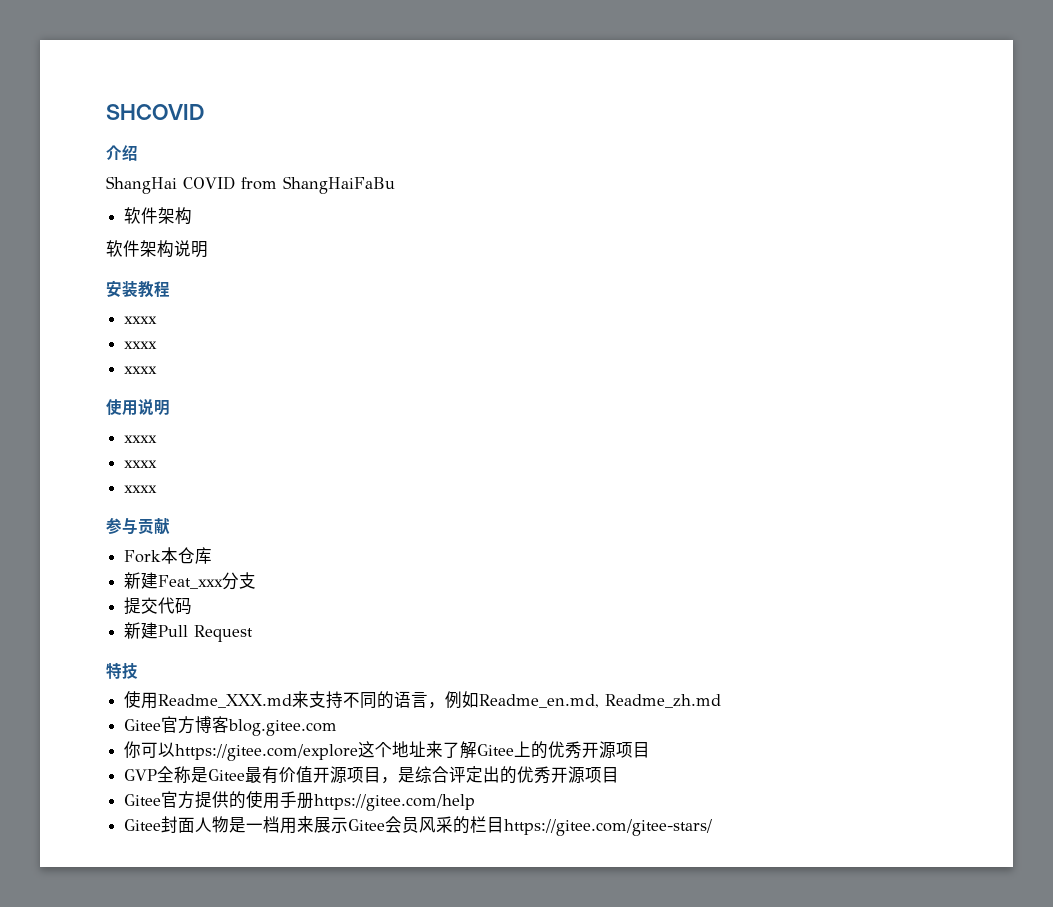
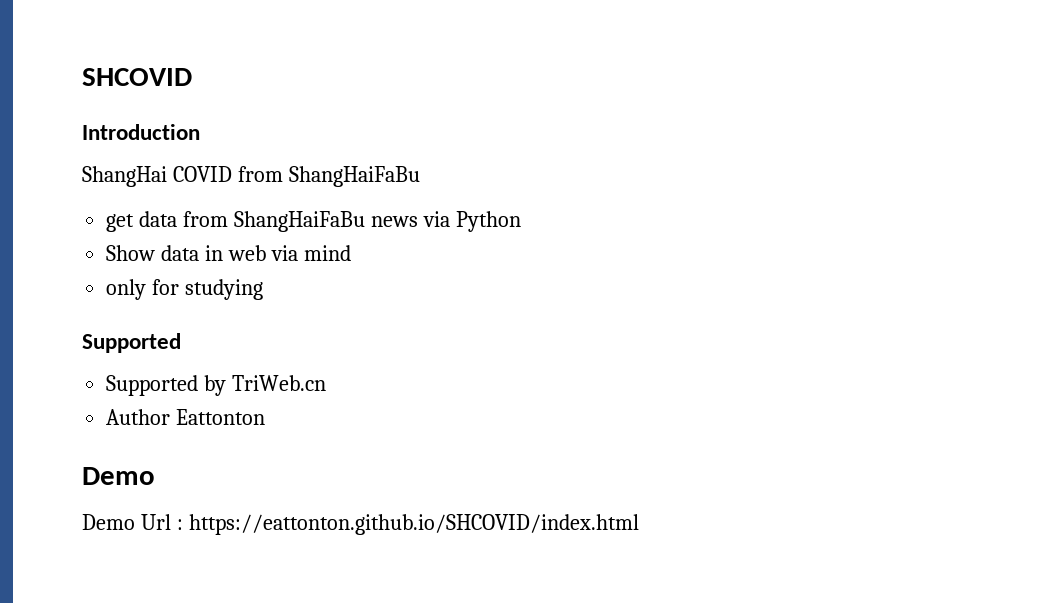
[106,145,138,161] 介绍 -> [82,124,200,140] Introduction
[124,207,193,225] [106,240,208,258] [106,280,170,298] [124,316,158,324] [124,341,158,349] [124,366,158,374] [106,399,170,416] [124,435,158,443] [124,460,158,468] [124,485,158,493] [106,518,170,535] [124,547,213,564] [124,572,257,590] [124,597,193,615] [124,622,254,642] [106,662,138,679] [124,691,722,709] [124,716,338,736] [124,741,651,761] [124,766,620,784] [124,791,476,811] [124,816,713,836] 软件架构 // 软件架构说明 // 安装教程 // xxxx // xxxx // xxxx // 使用说明 // xxxx // xxxx // xxxx // 参与贡献 // Fork本仓库 // 新建Feat_xxx分支 // 提交代码 // 新建Pull Request // 特技 // 使用Readme_XXX.md来支持不同的语言，例如Readme_en.md, Readme_zh.md // Gitee官方博客blog.gitee.com // 你可以https://gitee.com/explore这个地址来了解Gitee上的优秀开源项目 // GVP全称是Gitee最有价值开源项目，是综合评定出的优秀开源项目 // Gitee官方提供的使用手册https://gitee.com/help // Gitee封面人物是一档用来展示Gitee会员风采的栏目https://gitee.com/gitee-stars/ -> [106,211,521,232] [106,245,351,261] [106,279,264,300] [82,333,181,353] [106,375,327,396] [106,409,266,425] [82,467,155,485] [82,514,639,535] get data from ShangHaiFaBu news via Python // Show data in web via mind // only for studying // Supported // Supported by TriWeb.cn // Author Eattonton // Demo // Demo Url : https://eattonton.github.io/SHCOVID/index.html

